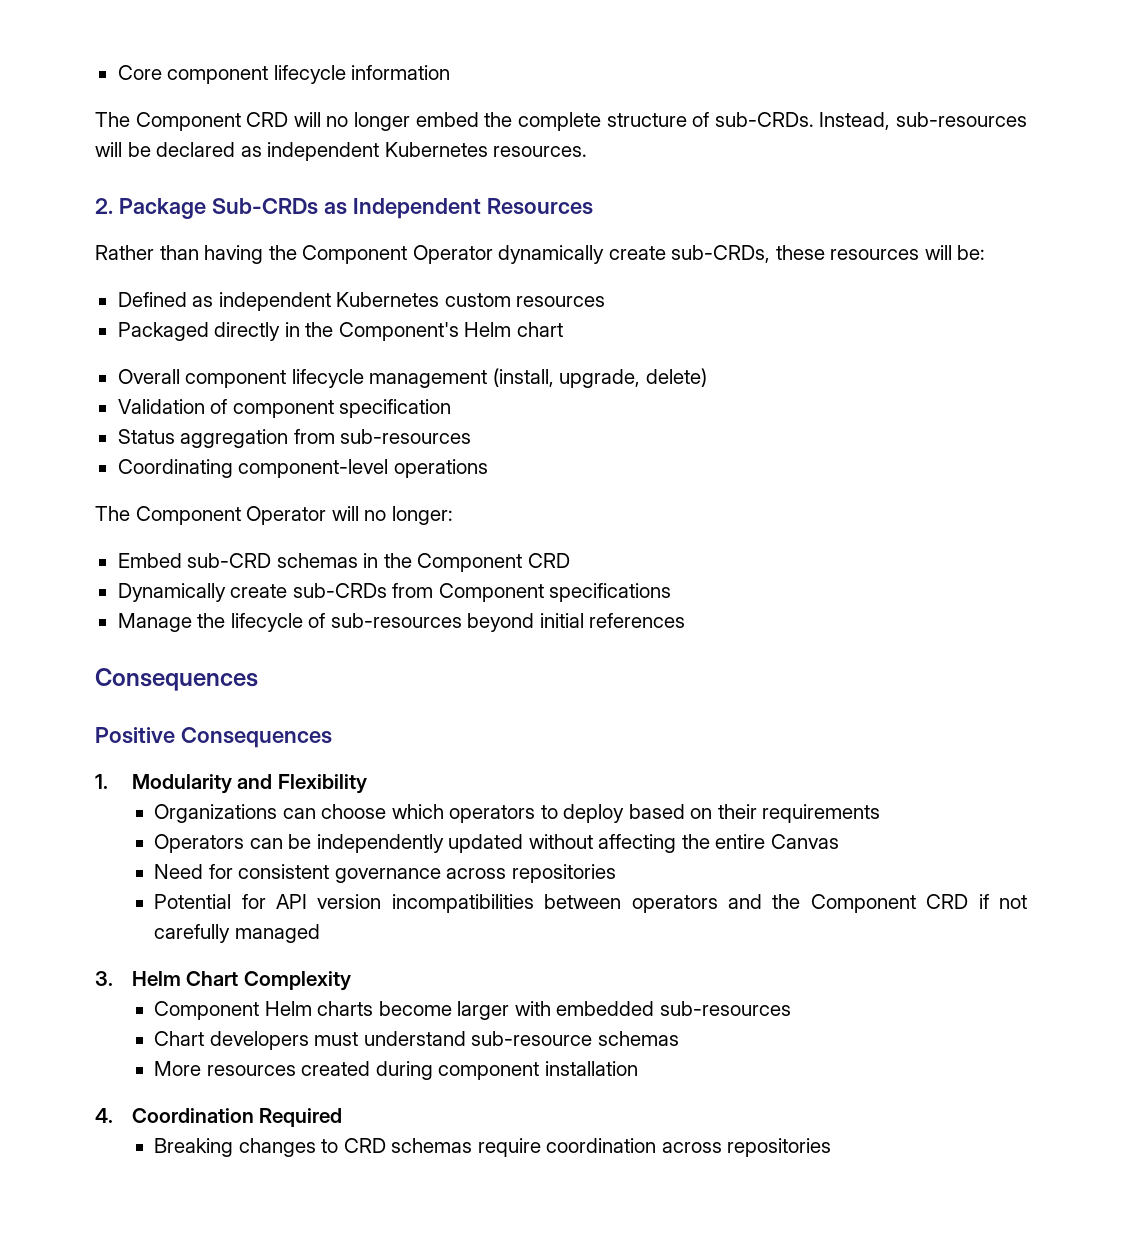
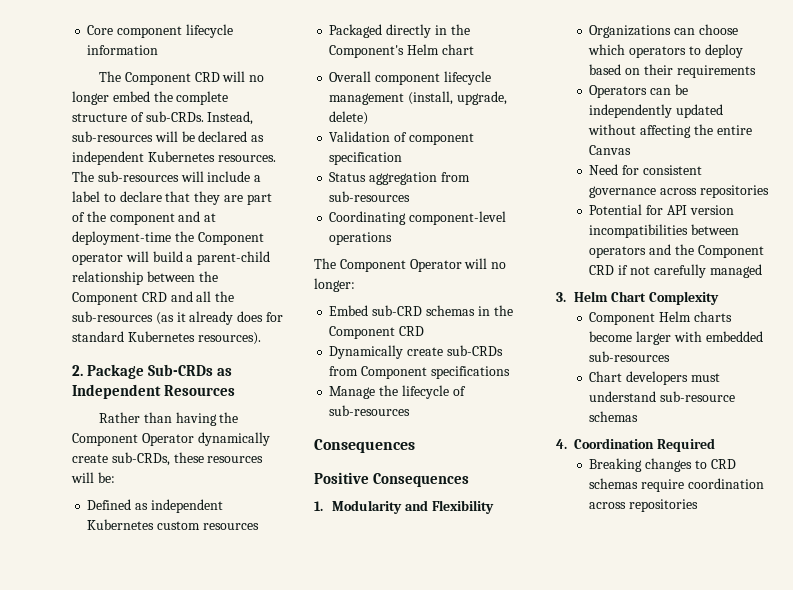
(588, 151) none -> [72,171,262,182] [72,191,272,205] [72,211,217,225] [72,231,264,245] [72,251,271,265] [72,271,218,285] [72,291,235,305] [72,311,283,325] [72,331,261,345] The sub-resources will include a label to declare that they are part of the component and at deployment-time the Component operator will build a parent-child relationship between the Component CRD and all the sub-resources (as it already does for standard Kubernetes resources).
[467,613,686,632] beyond initial references -> (411, 410) none
[154,1061,638,1080] // More resources created during component installation -> (639, 416) none

